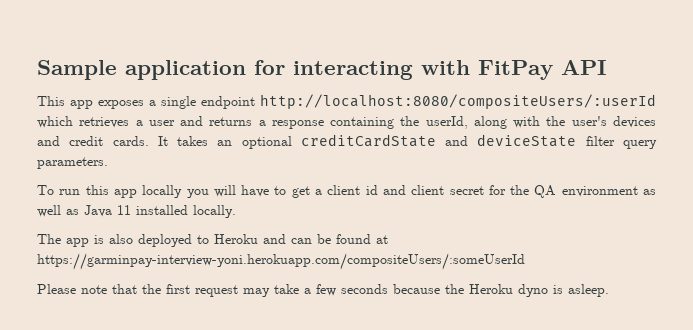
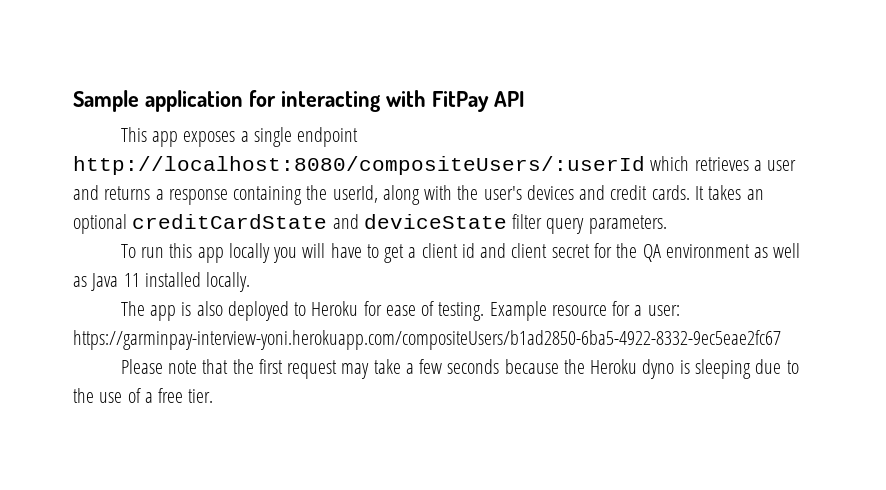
[263,234,388,244] [37,253,525,270] and can be found at https://garminpay-interview-yoni.herokuapp.com/compositeUsers/:someUserId -> [363,301,680,321] [73,330,781,350] for ease of testing. Example resource for a user: https://garminpay-interview-yoni.herokuapp.com/compositeUsers/b1ad2850-6ba5-4922-8332-9ec5eae2fc67
[568,284,609,297] asleep. -> [695,359,799,379] [73,388,214,403] sleeping due to the use of a free tier.

